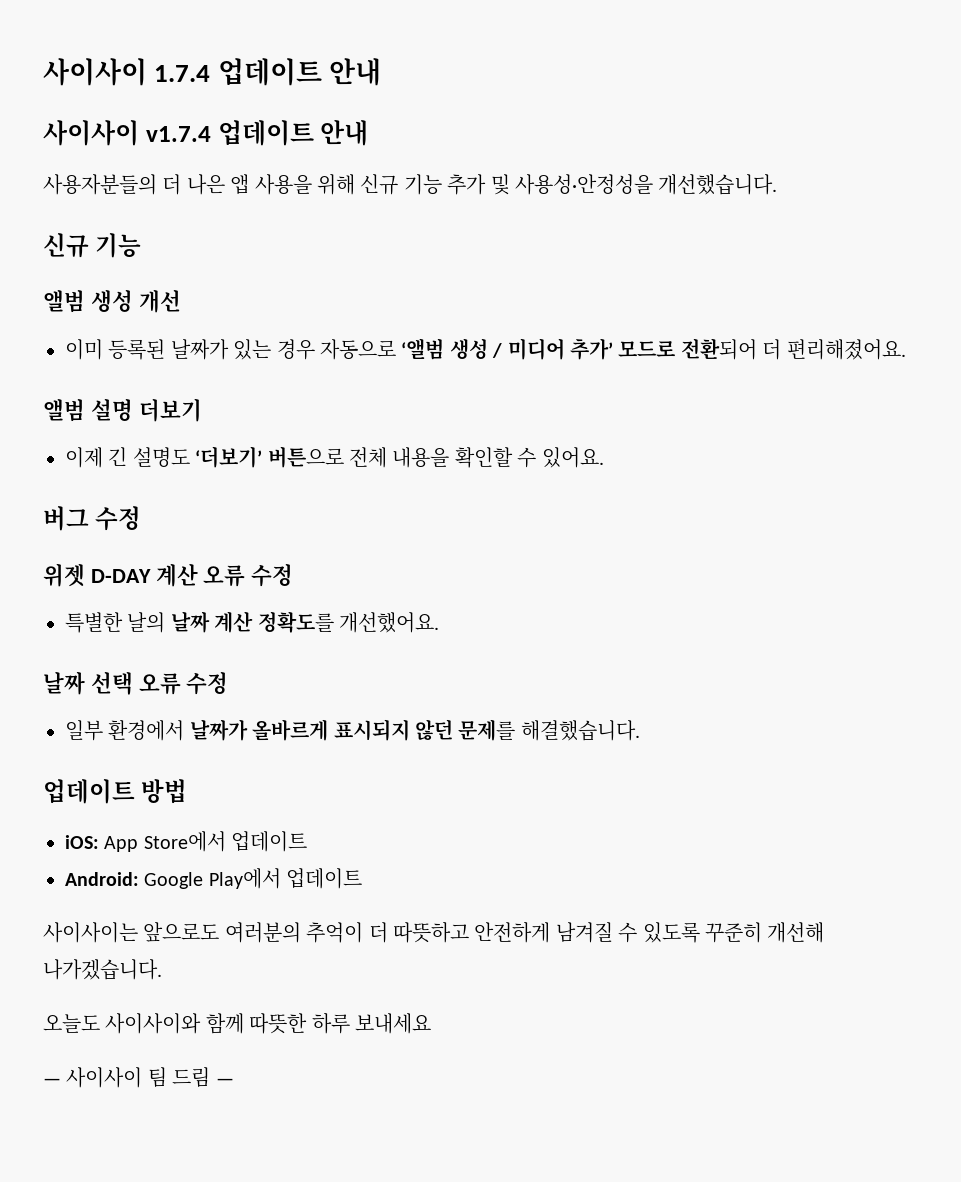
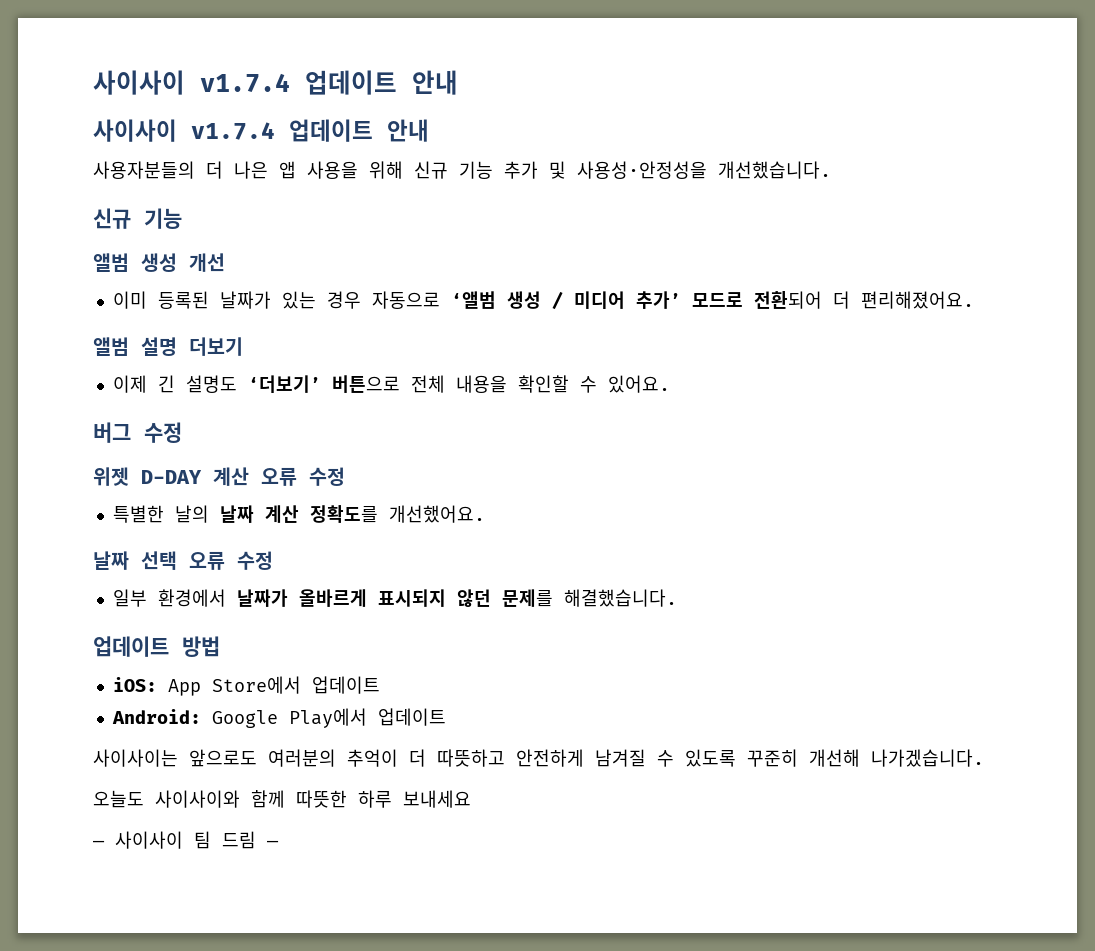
[43,58,211,86] 사이사이 1.7.4 -> [93,70,290,95] 사이사이 v1.7.4

